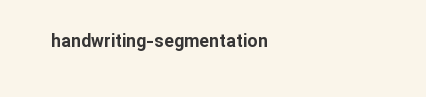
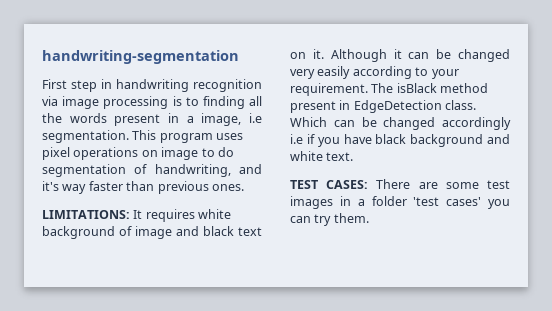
(268, 42) none -> [42,79,262,92] [42,96,262,109] [42,113,262,126] [42,130,244,143] [42,147,234,160] [42,164,262,177] [42,181,244,194] [42,209,232,222] [42,226,262,239] [290,49,510,62] [290,66,459,79] [290,83,489,96] [290,100,477,113] [290,117,511,130] [290,134,510,147] [290,151,354,161] [290,179,510,189] [290,196,510,209] [290,213,369,226] // First step in handwriting recognition via image processing is to finding all the words present in a image, i.e segmentation. This program uses pixel operations on image to do segmentation of handwriting, and it's way faster than previous ones. // LIMITATIONS: It requires white background of image and black text on it. Although it can be changed very easily according to your requirement. The isBlack method present in EdgeDetection class. Which can be changed accordingly i.e if you have black background and white text. // TEST CASES: There are some test images in a folder 'test cases' you can try them.

